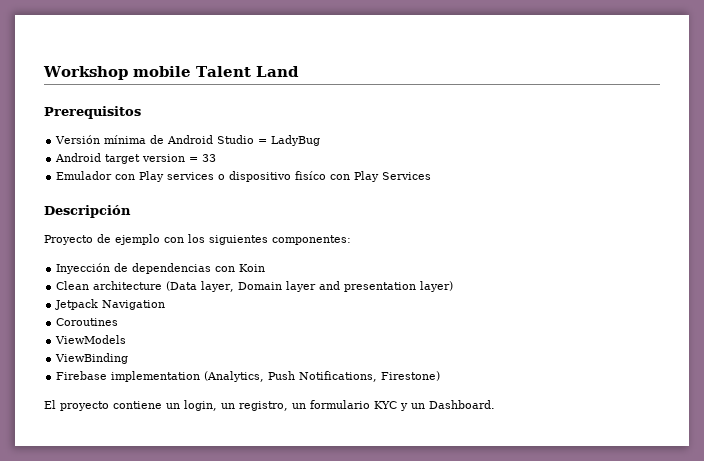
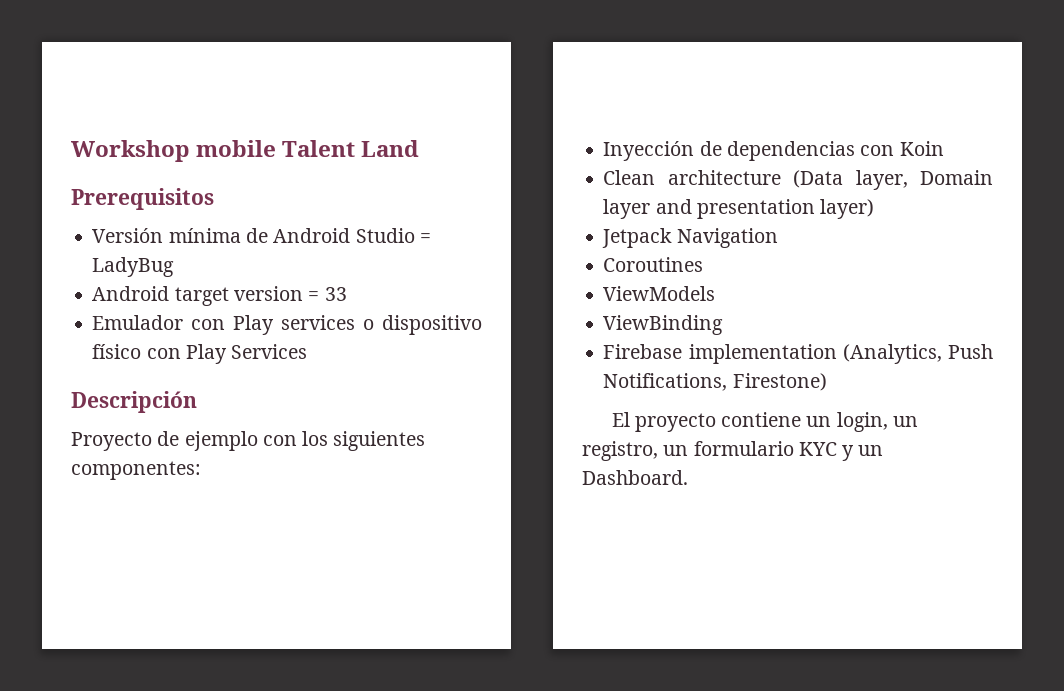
[295,171,327,180] fisíco -> [92,344,142,359] físico

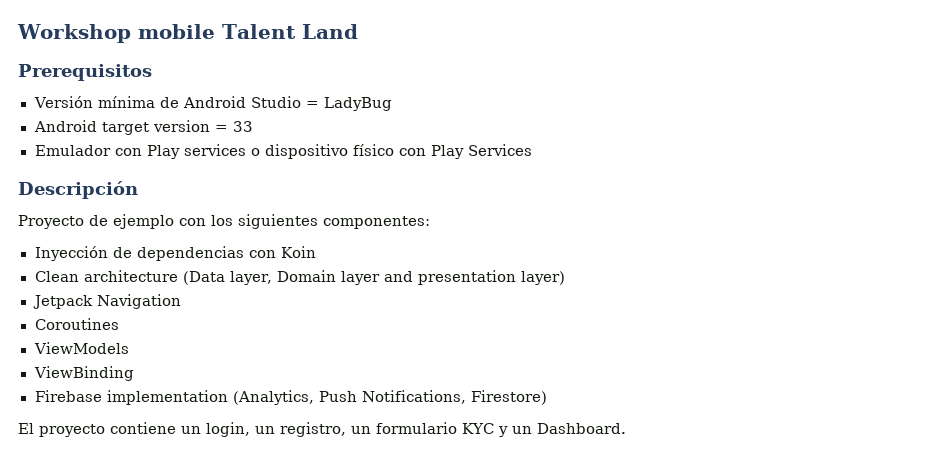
[732,373,827,391] Firestone) -> [470,390,547,405] Firestore)

